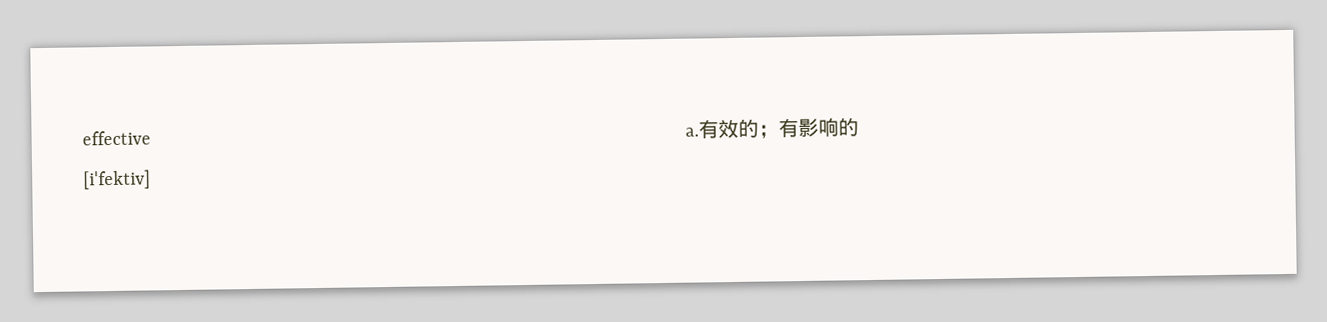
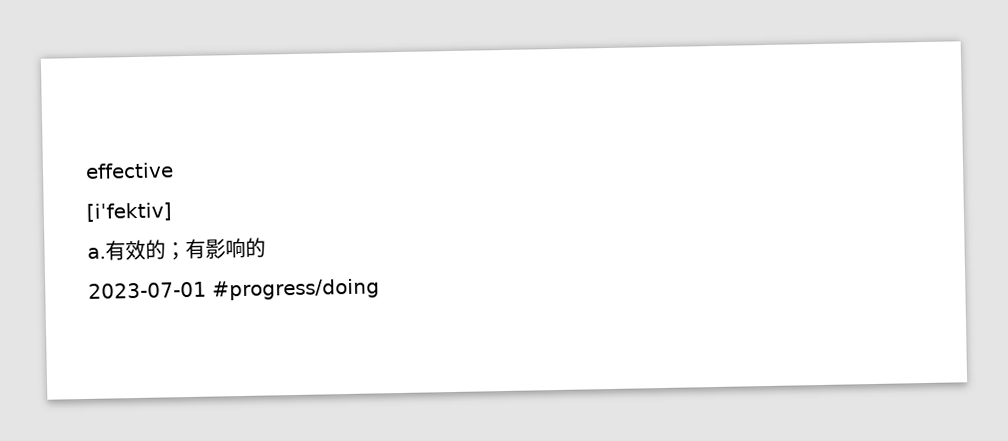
(859, 127) none -> [88,278,380,301] // 2023-07-01 #progress/doing

